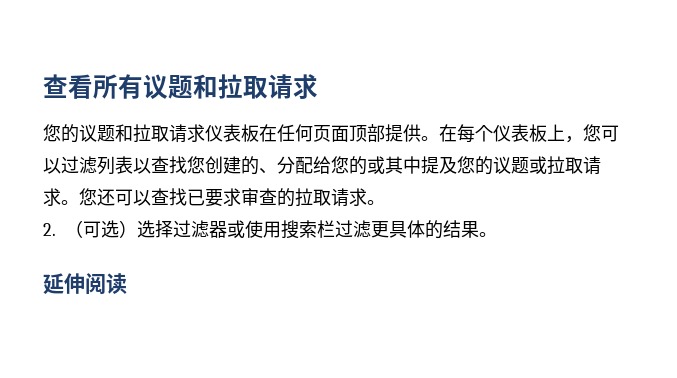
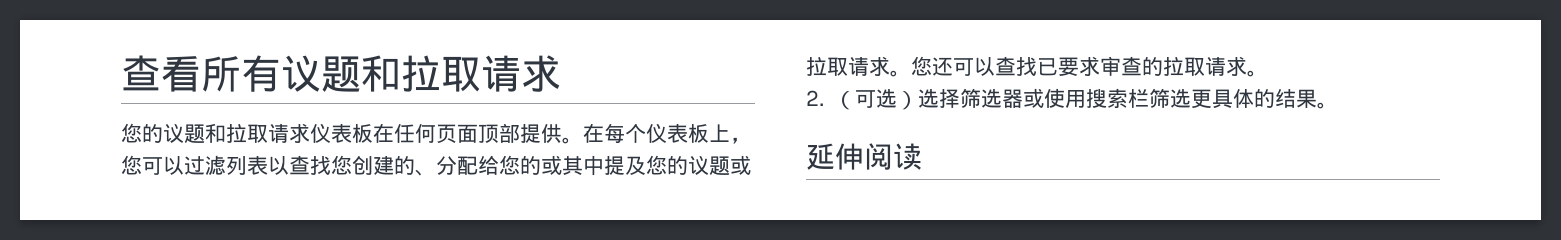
[173,220,210,238] 过滤 -> [960,88,1003,108] 筛选
[335,220,372,238] 过滤 -> [1149,88,1192,108] 筛选

